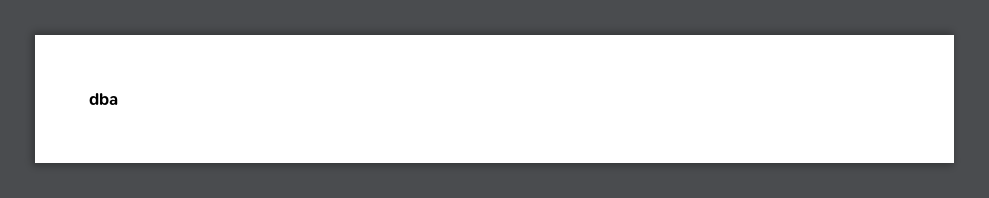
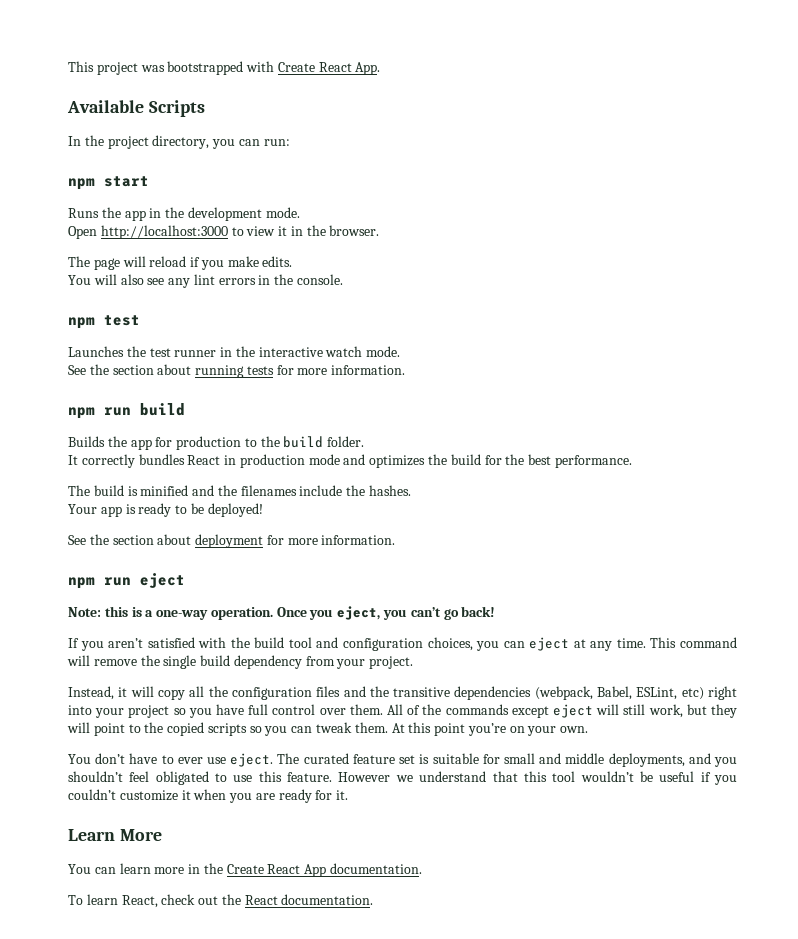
[89,93,118,105] dba -> [68,61,381,75] [67,100,205,117] [68,135,290,149] [68,176,149,190] [68,207,300,221] [68,225,380,239] [68,256,293,270] [68,274,344,288] [68,315,140,329] [68,346,401,357] [68,364,406,378] [68,403,185,419] [68,436,365,450] [68,454,632,468] [68,485,412,496] [68,503,263,517] [68,534,396,548] [68,573,185,589] [68,606,496,620] [68,637,737,651] [67,655,414,669] [68,686,737,700] [68,704,738,718] [67,722,589,736] [68,753,738,767] [68,771,738,785] [68,789,349,803] [68,829,162,841] [68,863,423,877] [68,894,374,908] This project was bootstrapped with Create React App. // Available Scripts // In the project directory, you can run: // npm start // Runs the app in the development mode. // Open http://localhost:3000 to view it in the browser. // The page will reload if you make edits. // You will also see any lint errors in the console. // npm test // Launches the test runner in the interactive watch mode. // See the section about running tests for more information. // npm run build // Builds the app for production to the build folder. // It correctly bundles React in production mode and optimizes the build for the best performance. // The build is minified and the filenames include the hashes. // Your app is ready to be deployed! // See the section about deployment for more information. // npm run eject // Note: this is a one-way operation. Once you eject, you can’t go back! // If you aren’t satisfied with the build tool and configuration choices, you can eject at any time. This command will remove the single build dependency from your project. // Instead, it will copy all the configuration files and the transitive dependencies (webpack, Babel, ESLint, etc) right into your project so you have full control over them. All of the commands except eject will still work, but they will point to the copied scripts so you can tweak them. At this point you’re on your own. // You don’t have to ever use eject. The curated feature set is suitable for small and middle deployments, and you shouldn’t feel obligated to use this feature. However we understand that this tool wouldn’t be useful if you couldn’t customize it when you are ready for it. // Learn More // You can learn more in the Create React App documentation. // To learn React, check out the React documentation.

